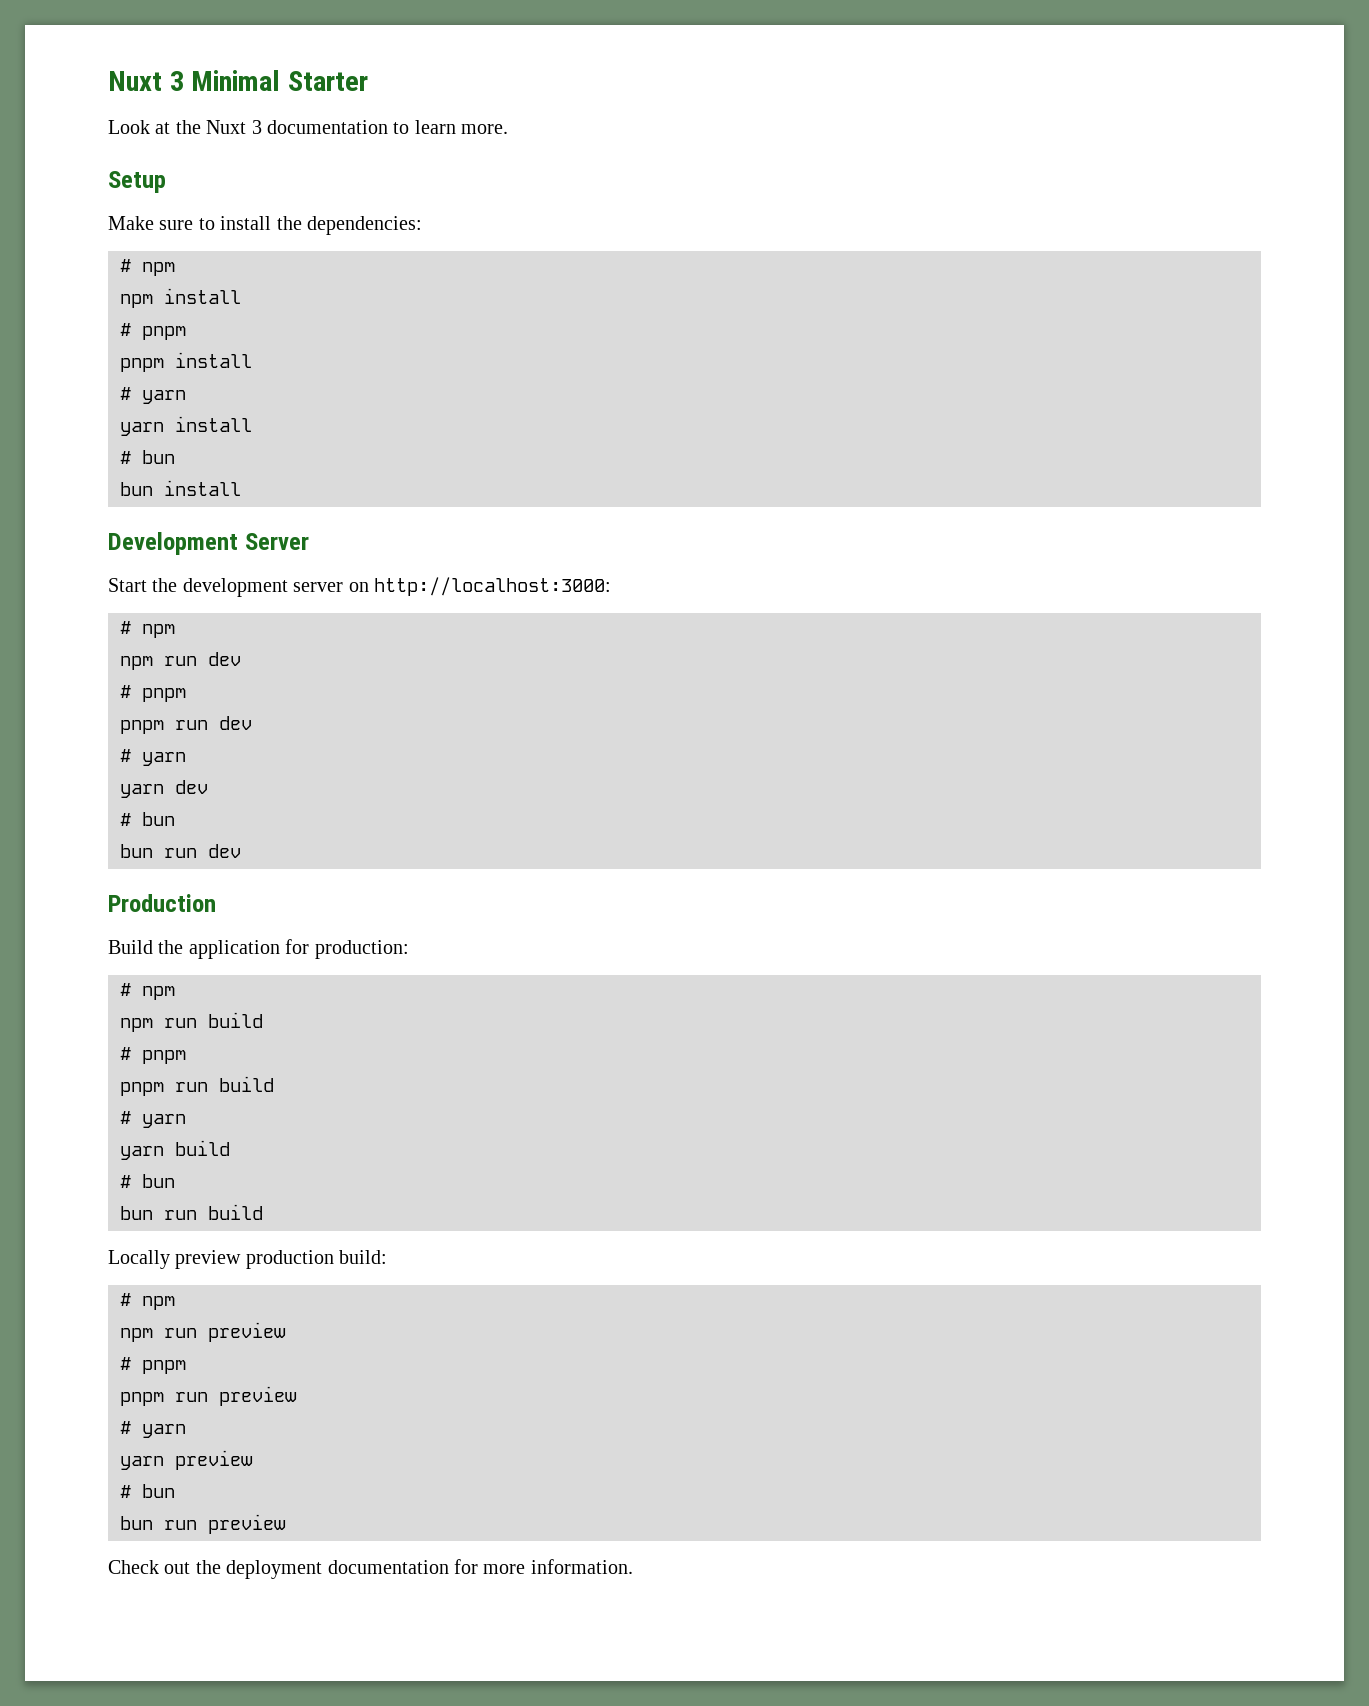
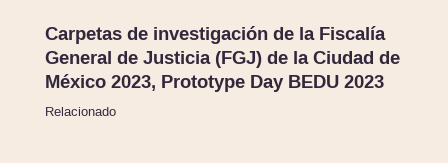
[108,70,369,91] [108,120,509,134] [108,171,166,193] [108,216,422,235] [120,259,175,276] [120,288,241,308] [120,323,186,340] [120,352,252,372] [120,387,186,404] [120,416,252,436] [120,450,175,464] [120,480,241,496] [108,532,309,555] [108,577,611,597] [120,621,175,638] [120,652,241,670] [120,685,186,702] [120,716,252,734] [120,749,186,766] [120,780,208,798] [120,812,175,826] [120,844,241,858] [108,894,216,912] [108,939,409,959] [120,983,175,1000] [120,1012,263,1032] [120,1047,186,1064] [120,1076,274,1096] [120,1111,186,1128] [120,1140,230,1160] [120,1174,175,1188] [120,1204,263,1220] [108,1250,388,1269] [120,1293,175,1310] [120,1322,286,1342] [120,1357,186,1374] [120,1386,297,1406] [120,1421,186,1438] [120,1450,253,1470] [120,1484,175,1498] [120,1514,286,1534] [108,1559,633,1579] Nuxt 3 Minimal Starter // Look at the Nuxt 3 documentation to learn more. // Setup // Make sure to install the dependencies: // # npm // npm install // # pnpm // pnpm install // # yarn // yarn install // # bun // bun install // Development Server // Start the development server on http://localhost:3000: // # npm // npm run dev // # pnpm // pnpm run dev // # yarn // yarn dev // # bun // bun run dev // Production // Build the application for production: // # npm // npm run build // # pnpm // pnpm run build // # yarn // yarn build // # bun // bun run build // Locally preview production build: // # npm // npm run preview // # pnpm // pnpm run preview // # yarn // yarn preview // # bun // bun run preview // Check out the deployment documentation for more information. -> [45,26,386,44] [45,51,400,68] [45,74,384,92] [45,107,116,116] Carpetas de investigación de la Fiscalía General de Justicia (FGJ) de la Ciudad de México 2023, Prototype Day BEDU 2023 // Relacionado

